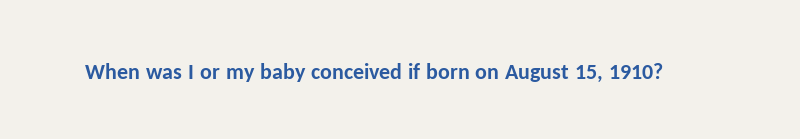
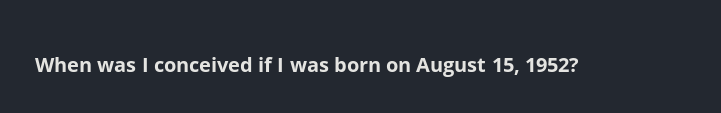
[199,63,420,82] or my baby conceived if -> [153,57,329,72] conceived if I was
[609,63,664,79] 1910? -> [524,58,579,72] 1952?

